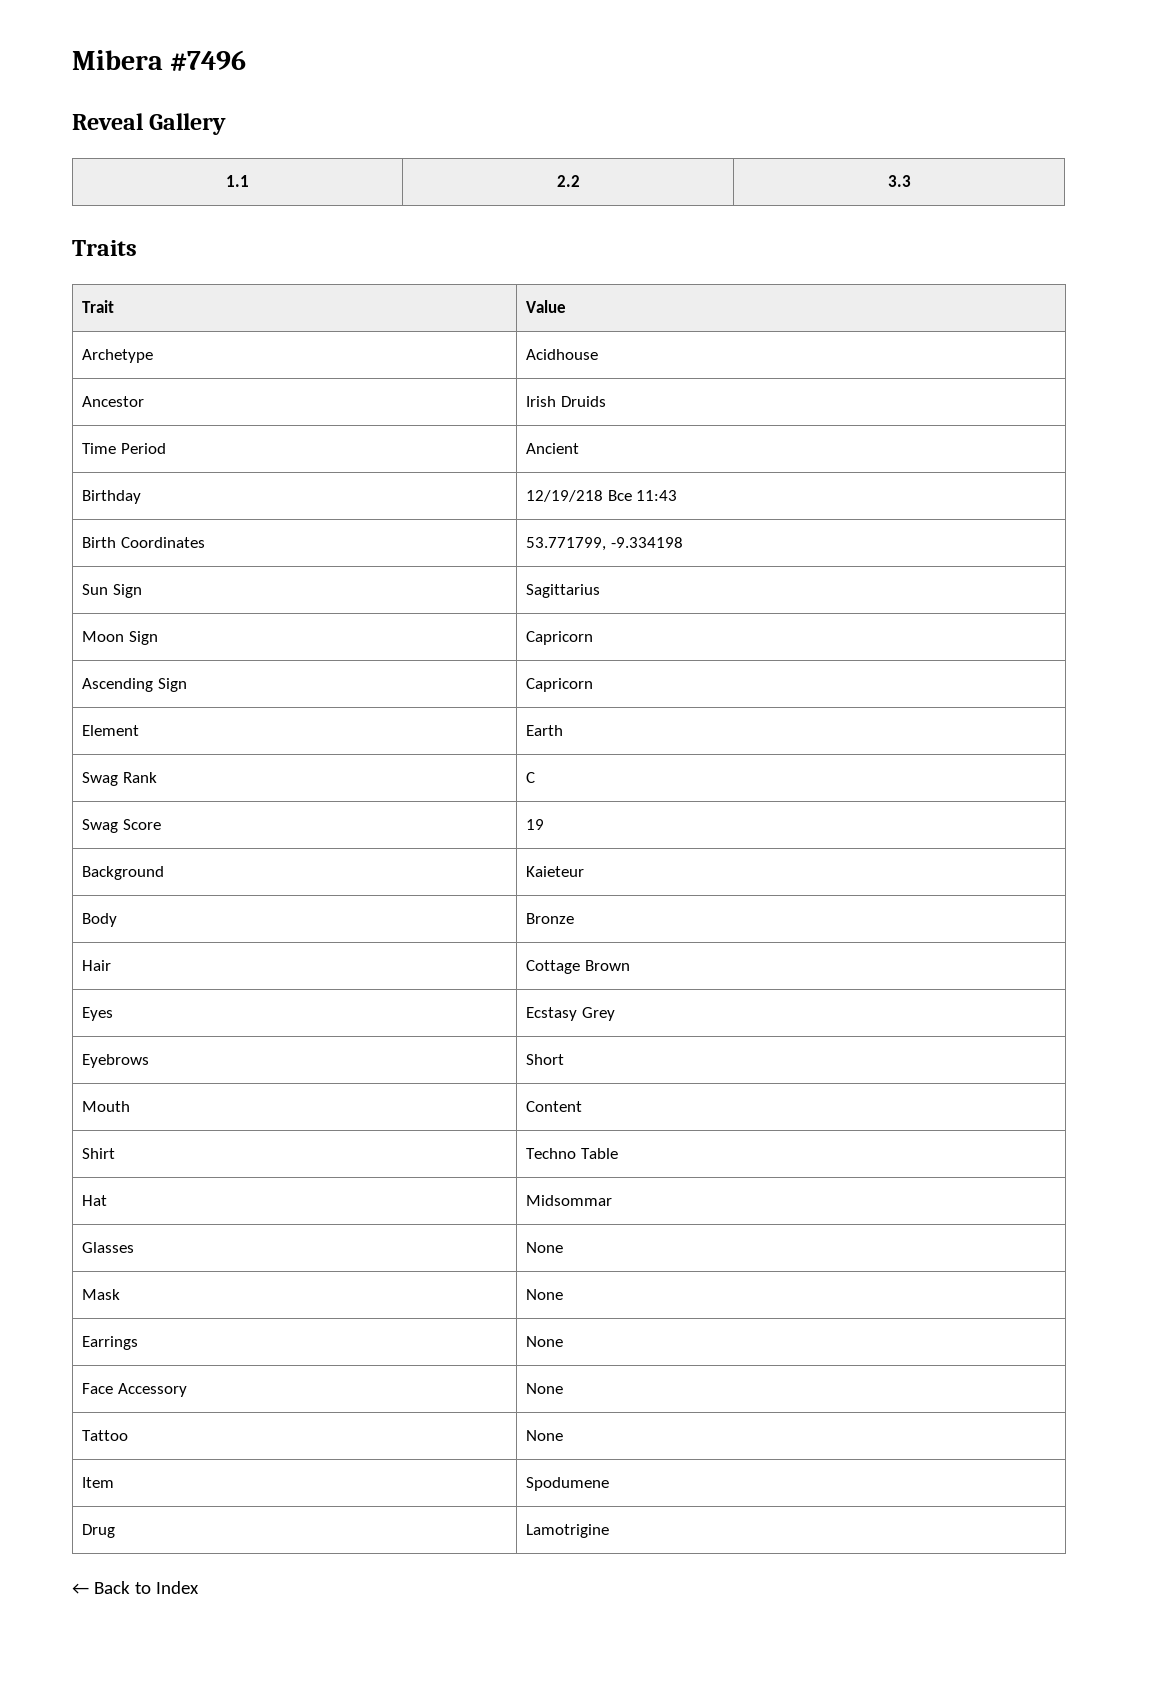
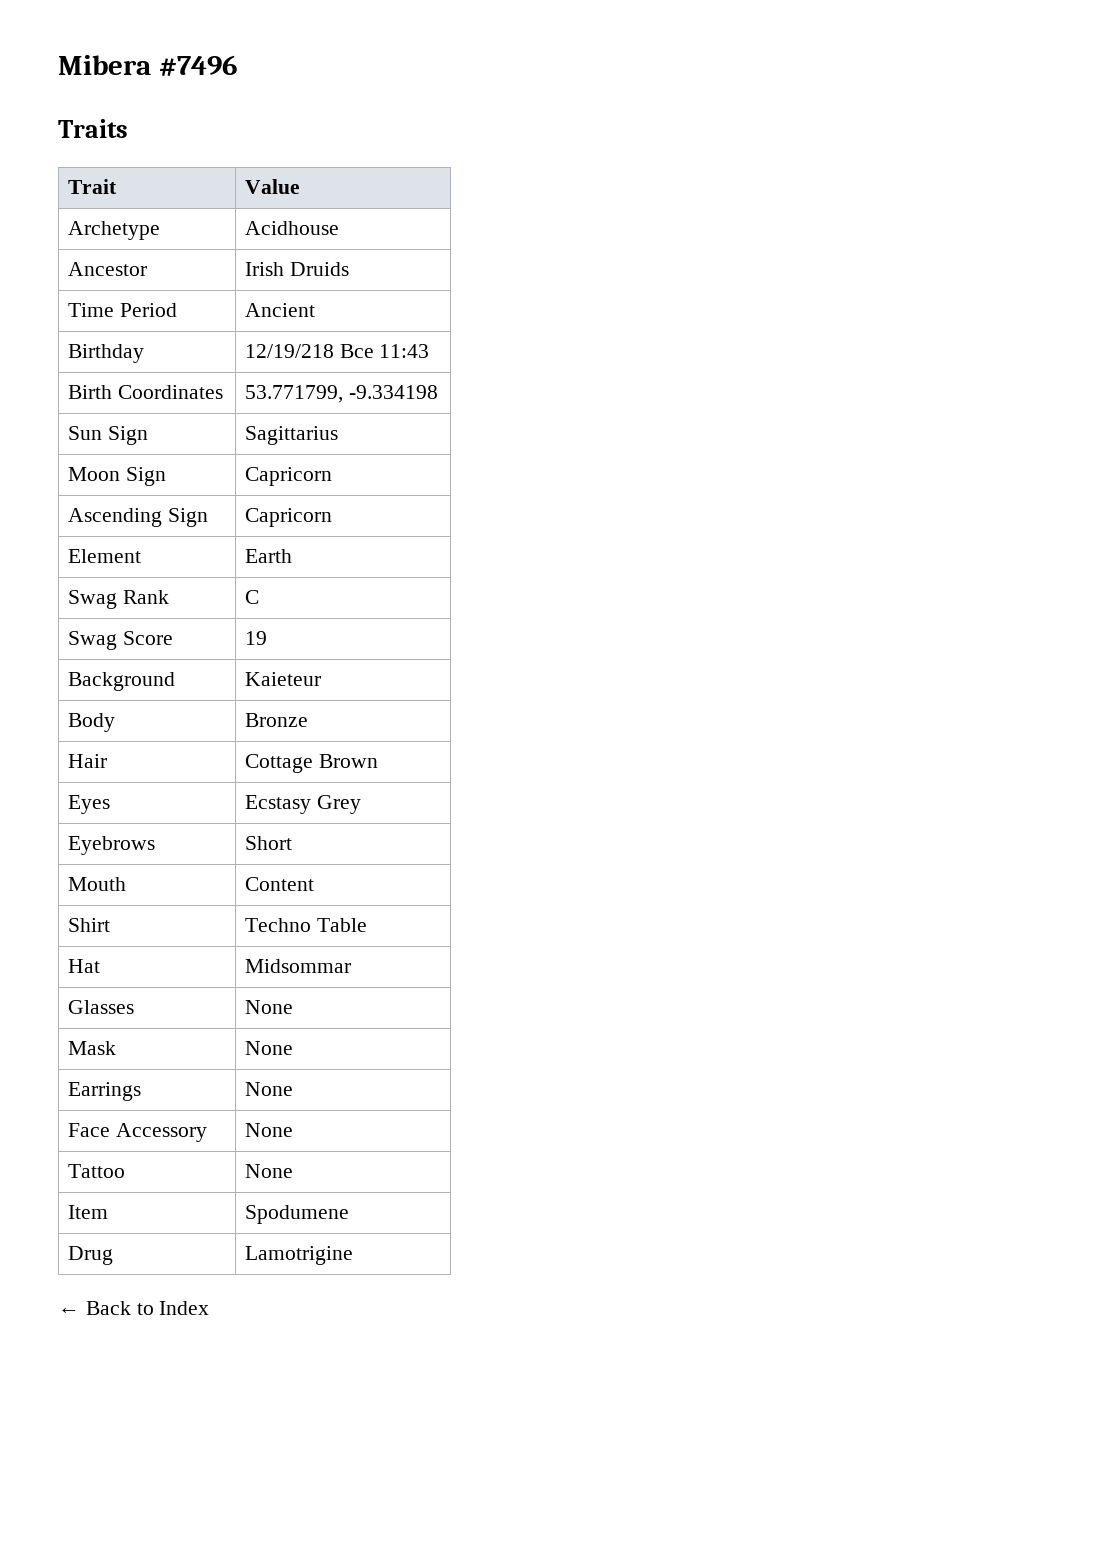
[72,113,227,135] [226,175,249,187] [556,175,580,187] [887,175,911,187] // Reveal Gallery // 1.1 | 2.2 | 3.3 -> (238, 65) none

